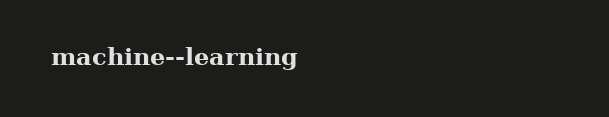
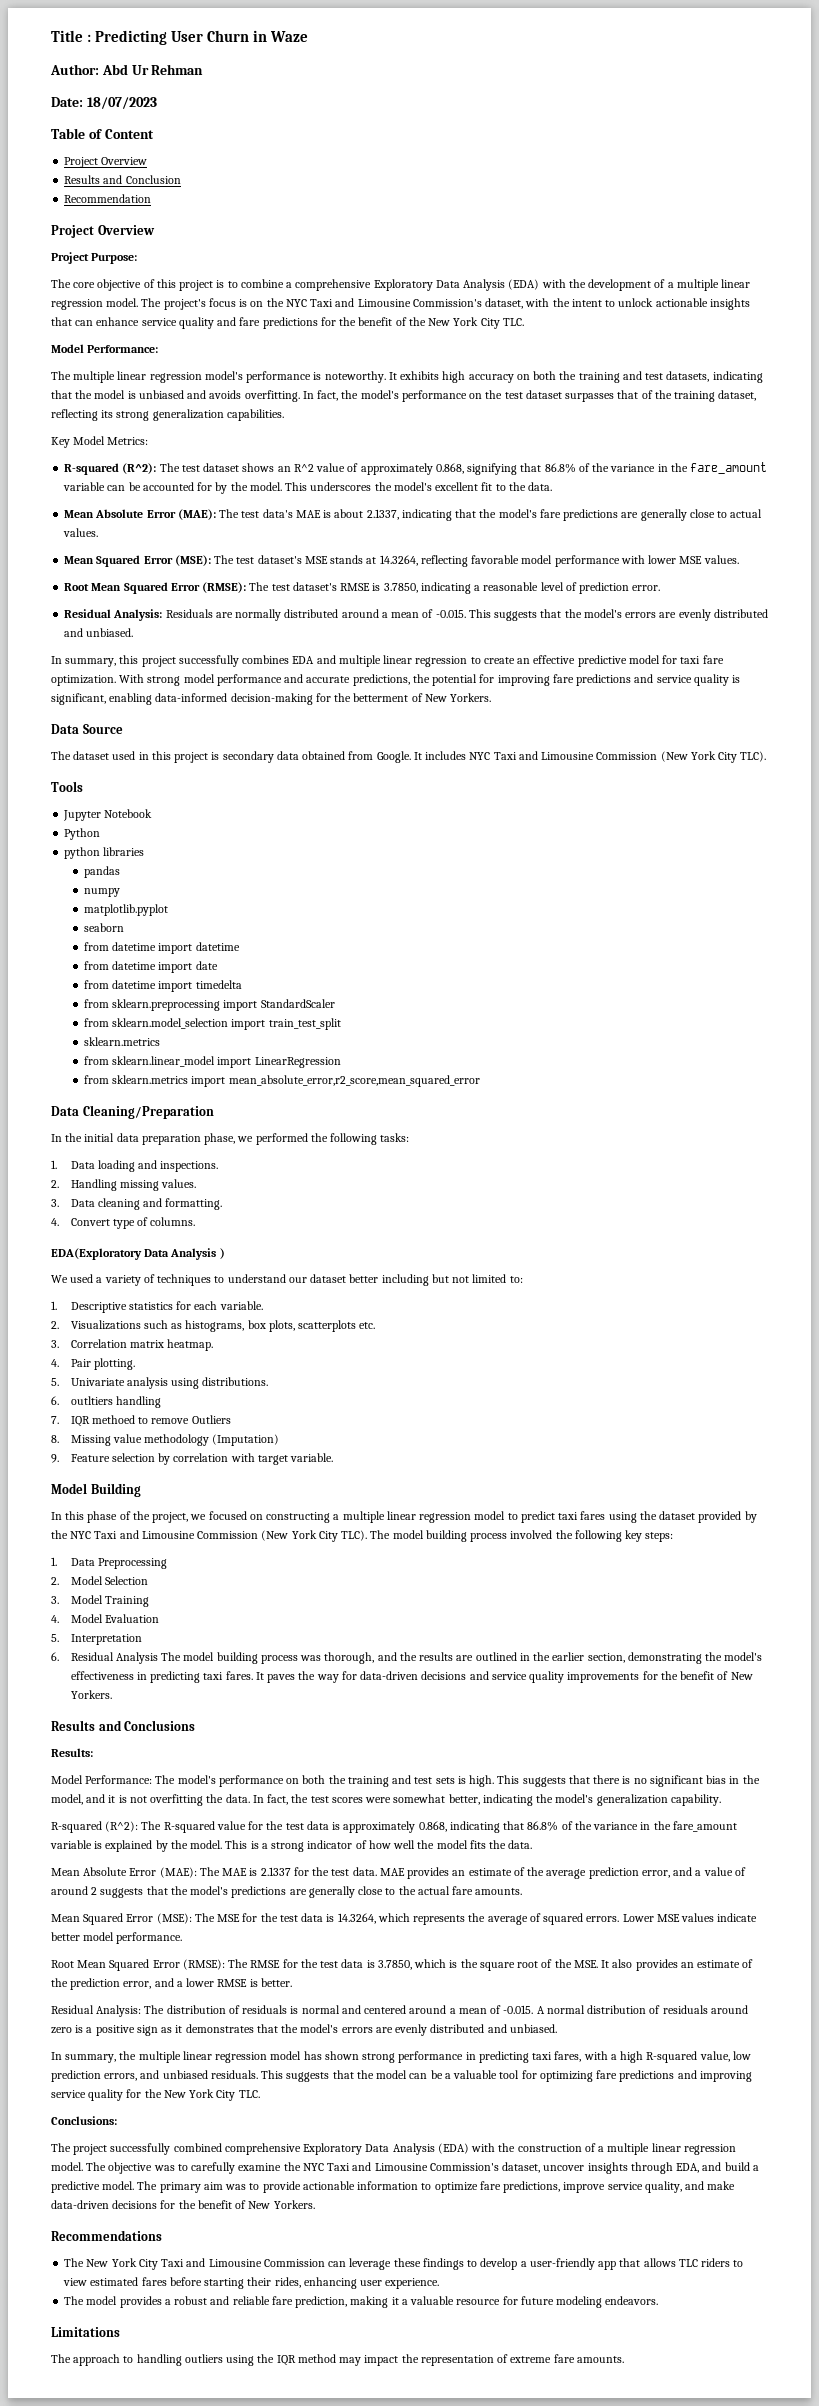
[51,47,298,70] machine--learning -> [51,30,309,45] [50,64,204,75] [51,97,157,109] [51,128,154,139] [64,157,148,168] [64,175,181,184] [64,194,152,203] [51,225,155,238] [51,252,138,264] [51,279,751,291] [51,298,750,310] [51,317,524,329] [51,344,159,353] [51,371,763,383] [51,390,757,402] [51,409,284,421] [51,436,149,448] [64,462,768,475] [63,482,553,494] [64,509,763,521] [63,528,99,537] [64,555,739,567] [64,582,661,594] [64,609,768,621] [64,628,134,637] [51,655,724,667] [51,674,741,686] [51,693,492,705] [51,724,123,734] [51,751,767,763] [51,781,83,792] [63,809,153,821] [64,828,101,840] [64,847,145,859] [83,866,120,878] [83,888,120,897] [83,904,168,916] [83,923,124,932] [83,942,240,954] [83,961,218,973] [83,980,242,992] [83,999,335,1011] [83,1018,341,1030] [83,1037,160,1046] [83,1056,341,1068] [83,1075,480,1087] [51,1105,214,1119] [51,1133,410,1145] [51,1160,219,1172] [51,1179,197,1191] [51,1198,223,1210] [51,1217,196,1229] [51,1248,225,1260] [51,1274,523,1286] [51,1301,263,1313] [51,1320,376,1332] [51,1339,214,1351] [51,1358,135,1370] [51,1377,269,1389] [51,1396,161,1408] [51,1415,231,1427] [51,1434,280,1446] [51,1453,334,1465] [51,1483,141,1497] [51,1511,757,1523] [51,1530,674,1542] [51,1557,167,1569] [51,1576,148,1585] [51,1595,149,1607] [51,1614,159,1623] [51,1634,142,1645] [51,1652,763,1664] [70,1671,753,1683] [70,1690,112,1699] [51,1720,196,1731] [51,1748,93,1757] [51,1775,760,1787] [51,1794,721,1806] [51,1821,737,1833] [50,1840,533,1852] [51,1867,746,1879] [51,1886,523,1898] [51,1913,758,1925] [51,1932,183,1944] [51,1959,754,1971] [51,1978,292,1990] [51,2005,748,2017] [51,2024,557,2036] [51,2051,751,2063] [51,2070,752,2082] [51,2089,260,2101] [51,2116,117,2125] [51,2143,736,2155] [51,2162,759,2174] [51,2181,736,2193] [51,2200,315,2209] [51,2230,162,2241] [64,2258,744,2270] [63,2277,440,2289] [64,2296,659,2308] [51,2327,120,2337] [51,2354,624,2366] Title : Predicting User Churn in Waze // Author: Abd Ur Rehman // Date: 18/07/2023 // Table of Content // Project Overview // Results and Conclusion // Recommendation // Project Overview // Project Purpose: // The core objective of this project is to combine a comprehensive Exploratory Data Analysis (EDA) with the development of a multiple linear regression model. The project's focus is on the NYC Taxi and Limousine Commission's dataset, with the intent to unlock actionable insights that can enhance service quality and fare predictions for the benefit of the New York City TLC. // Model Performance: // The multiple linear regression model's performance is noteworthy. It exhibits high accuracy on both the training and test datasets, indicating that the model is unbiased and avoids overfitting. In fact, the model's performance on the test dataset surpasses that of the training dataset, reflecting its strong generalization capabilities. // Key Model Metrics: // R-squared (R^2): The test dataset shows an R^2 value of approximately 0.868, signifying that 86.8% of the variance in the fare_amount variable can be accounted for by the model. This underscores the model's excellent fit to the data. // Mean Absolute Error (MAE): The test data's MAE is about 2.1337, indicating that the model's fare predictions are generally close to actual values. // Mean Squared Error (MSE): The test dataset's MSE stands at 14.3264, reflecting favorable model performance with lower MSE values. // Root Mean Squared Error (RMSE): The test dataset's RMSE is 3.7850, indicating a reasonable level of prediction error. // Residual Analysis: Residuals are normally distributed around a mean of -0.015. This suggests that the model's errors are evenly distributed and unbiased. // In summary, this project successfully combines EDA and multiple linear regression to create an effective predictive model for taxi fare optimization. With strong model performance and accurate predictions, the potential for improving fare predictions and service quality is significant, enabling data-informed decision-making for the betterment of New Yorkers. // Data Source // The dataset used in this project is secondary data obtained from Google. It includes NYC Taxi and Limousine Commission (New York City TLC). // Tools // Jupyter Notebook // Python // python libraries // pandas // numpy // matplotlib.pyplot // seaborn // from datetime import datetime // from datetime import date // from datetime import timedelta // from sklearn.preprocessing import StandardScaler // from sklearn.model_selection import train_test_split // sklearn.metrics // from sklearn.linear_model import LinearRegression // from sklearn.metrics import mean_absolute_error,r2_score,mean_squared_error // Data Cleaning/Preparation // In the initial data preparation phase, we performed the following tasks: // 1. Data loading and inspections. // 2. Handling missing values. // 3. Data cleaning and formatting. // 4. Convert type of columns. // EDA(Exploratory Data Analysis ) // We used a variety of techniques to understand our dataset better including but not limited to: // 1. Descriptive statistics for each variable. // 2. Visualizations such as histograms, box plots, scatterplots etc. // 3. Correlation matrix heatmap. // 4. Pair plotting. // 5. Univariate analysis using distributions. // 6. outltiers handling // 7. IQR methoed to remove Outliers // 8. Missing value methodology (Imputation) // 9. Feature selection by correlation with target variable. // Model Building // In this phase of the project, we focused on constructing a multiple linear regression model to predict taxi fares using the dataset provided by the NYC Taxi and Limousine Commission (New York City TLC). The model building process involved the following key steps: // 1. Data Preprocessing // 2. Model Selection // 3. Model Training // 4. Model Evaluation // 5. Interpretation // 6. Residual Analysis The model building process was thorough, and the results are outlined in the earlier section, demonstrating the model's effectiveness in predicting taxi fares. It paves the way for data-driven decisions and service quality improvements for the benefit of New Yorkers. // Results and Conclusions // Results: // Model Performance: The model's performance on both the training and test sets is high. This suggests that there is no significant bias in the model, and it is not overfitting the data. In fact, the test scores were somewhat better, indicating the model's generalization capability. // R-squared (R^2): The R-squared value for the test data is approximately 0.868, indicating that 86.8% of the variance in the fare_amount variable is explained by the model. This is a strong indicator of how well the model fits the data. // Mean Absolute Error (MAE): The MAE is 2.1337 for the test data. MAE provides an estimate of the average prediction error, and a value of around 2 suggests that the model's predictions are generally close to the actual fare amounts. // Mean Squared Error (MSE): The MSE for the test data is 14.3264, which represents the average of squared errors. Lower MSE values indicate better model performance. // Root Mean Squared Error (RMSE): The RMSE for the test data is 3.7850, which is the square root of the MSE. It also provides an estimate of the prediction error, and a lower RMSE is better. // Residual Analysis: The distribution of residuals is normal and centered around a mean of -0.015. A normal distribution of residuals around zero is a positive sign as it demonstrates that the model's errors are evenly distributed and unbiased. // In summary, the multiple linear regression model has shown strong performance in predicting taxi fares, with a high R-squared value, low prediction errors, and unbiased residuals. This suggests that the model can be a valuable tool for optimizing fare predictions and improving service quality for the New York City TLC. // Conclusions: // The project successfully combined comprehensive Exploratory Data Analysis (EDA) with the construction of a multiple linear regression model. The objective was to carefully examine the NYC Taxi and Limousine Commission's dataset, uncover insights through EDA, and build a predictive model. The primary aim was to provide actionable information to optimize fare predictions, improve service quality, and make data-driven decisions for the benefit of New Yorkers. // Recommendations // The New York City Taxi and Limousine Commission can leverage these findings to develop a user-friendly app that allows TLC riders to view estimated fares before starting their rides, enhancing user experience. // The model provides a robust and reliable fare prediction, making it a valuable resource for future modeling endeavors. // Limitations // The approach to handling outliers using the IQR method may impact the representation of extreme fare amounts.

